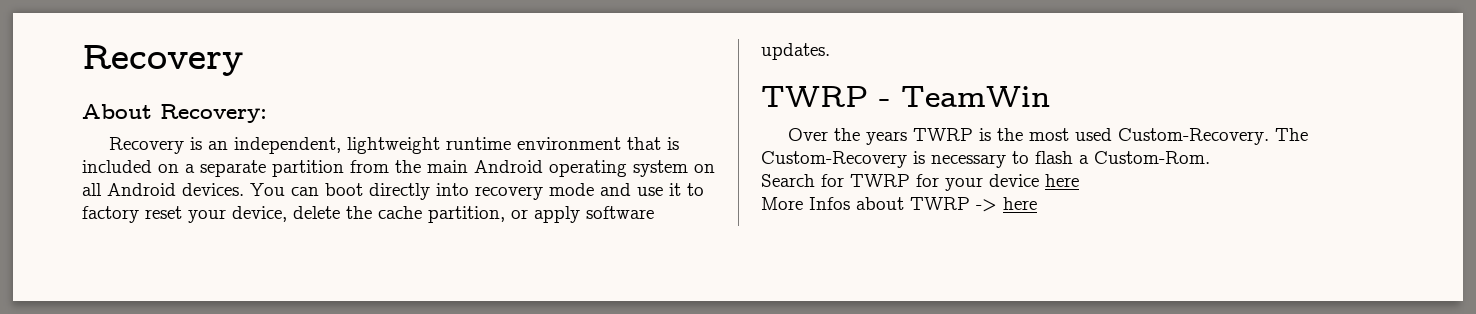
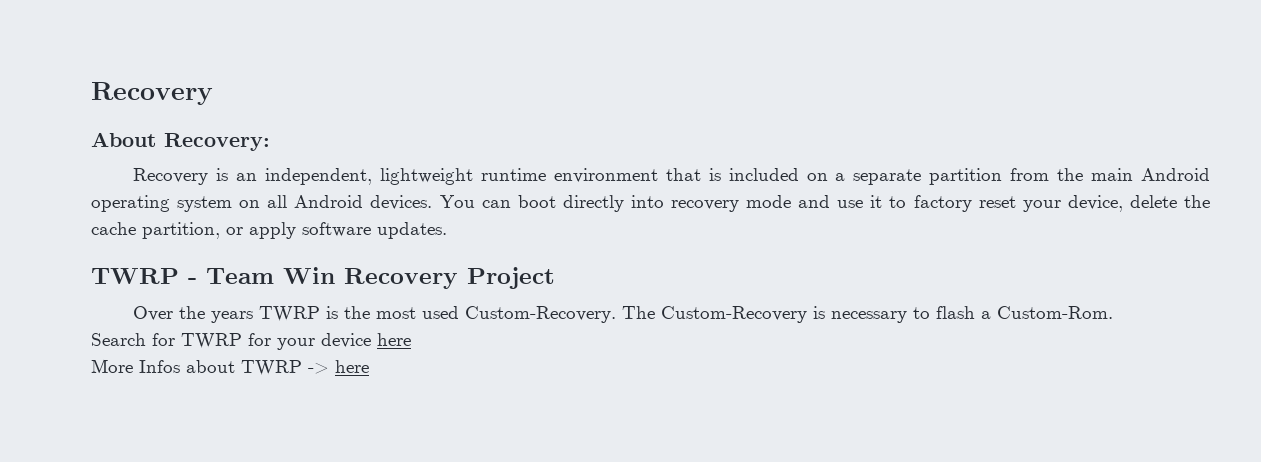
[901,86,1050,107] TeamWin -> [206,267,555,289] Team Win Recovery Project

